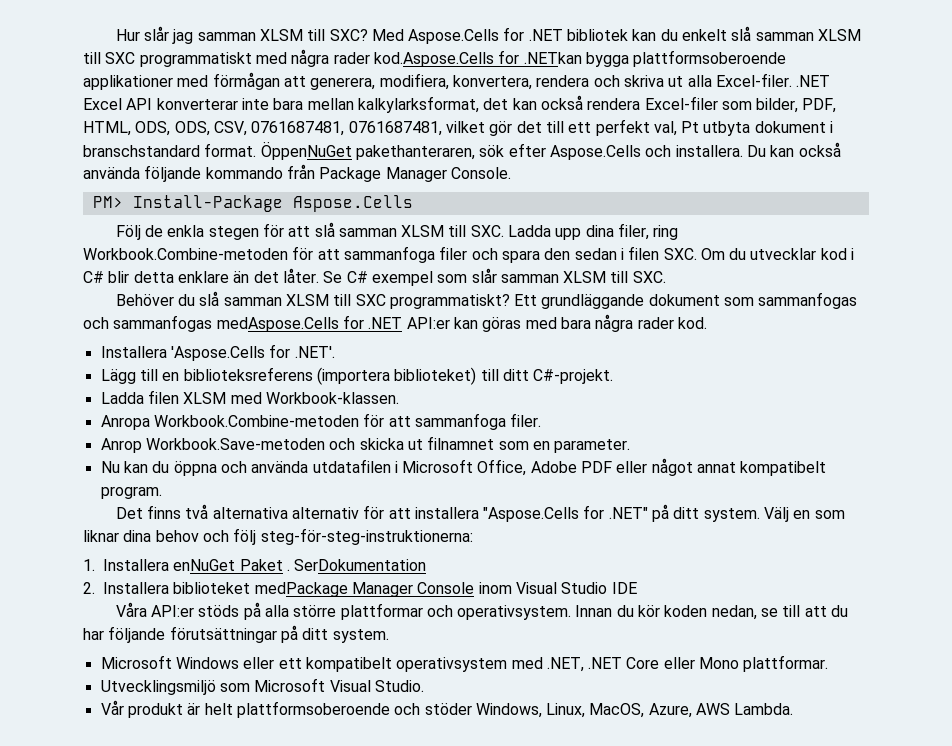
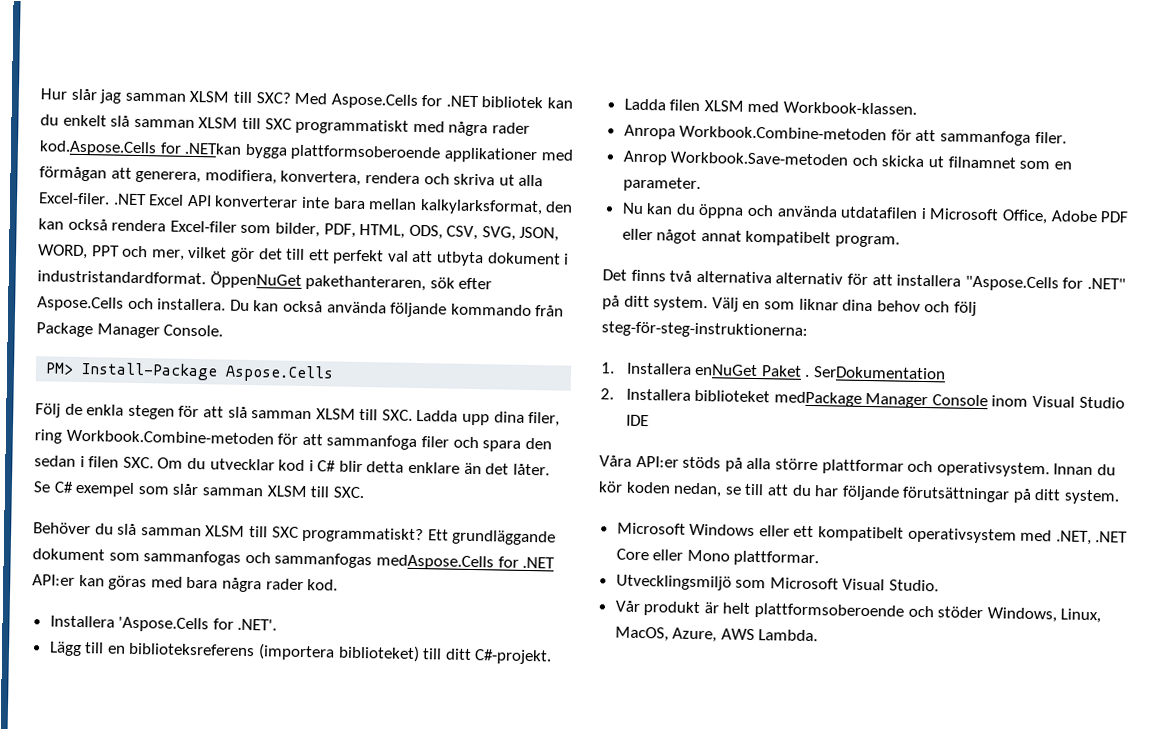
[483,98,509,110] det -> [545,201,574,213] den
[174,121,442,136] ODS, CSV, 0761687481, 0761687481, -> [446,225,560,242] [37,244,185,261] CSV, SVG, JSON, WORD, PPT och mer,
[653,121,700,136] val, Pt -> [386,250,434,263] val att
[83,143,257,157] branschstandard format. -> [37,270,206,285] industristandardformat.

